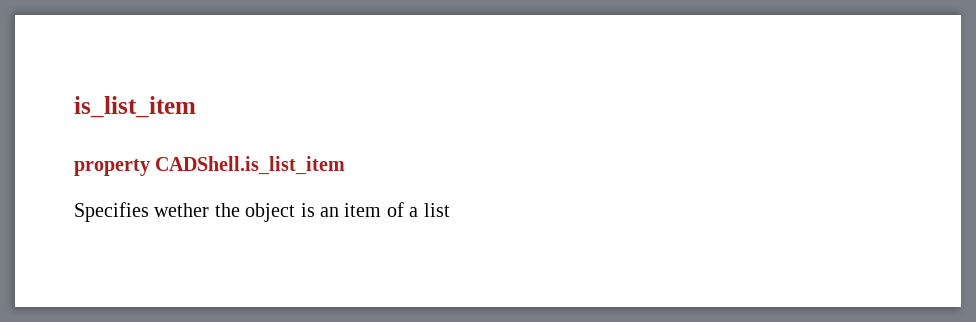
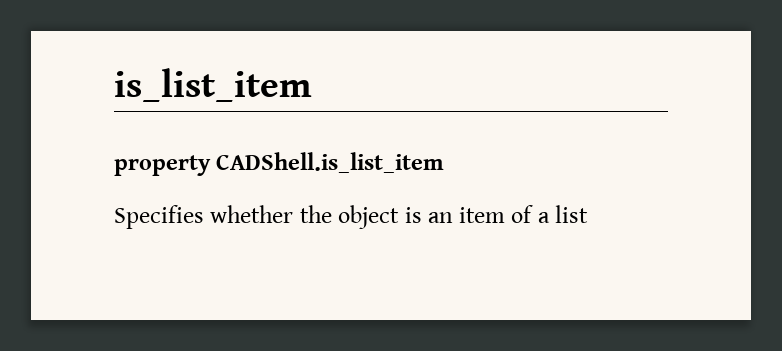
[154,203,210,217] wether -> [210,205,294,223] whether

